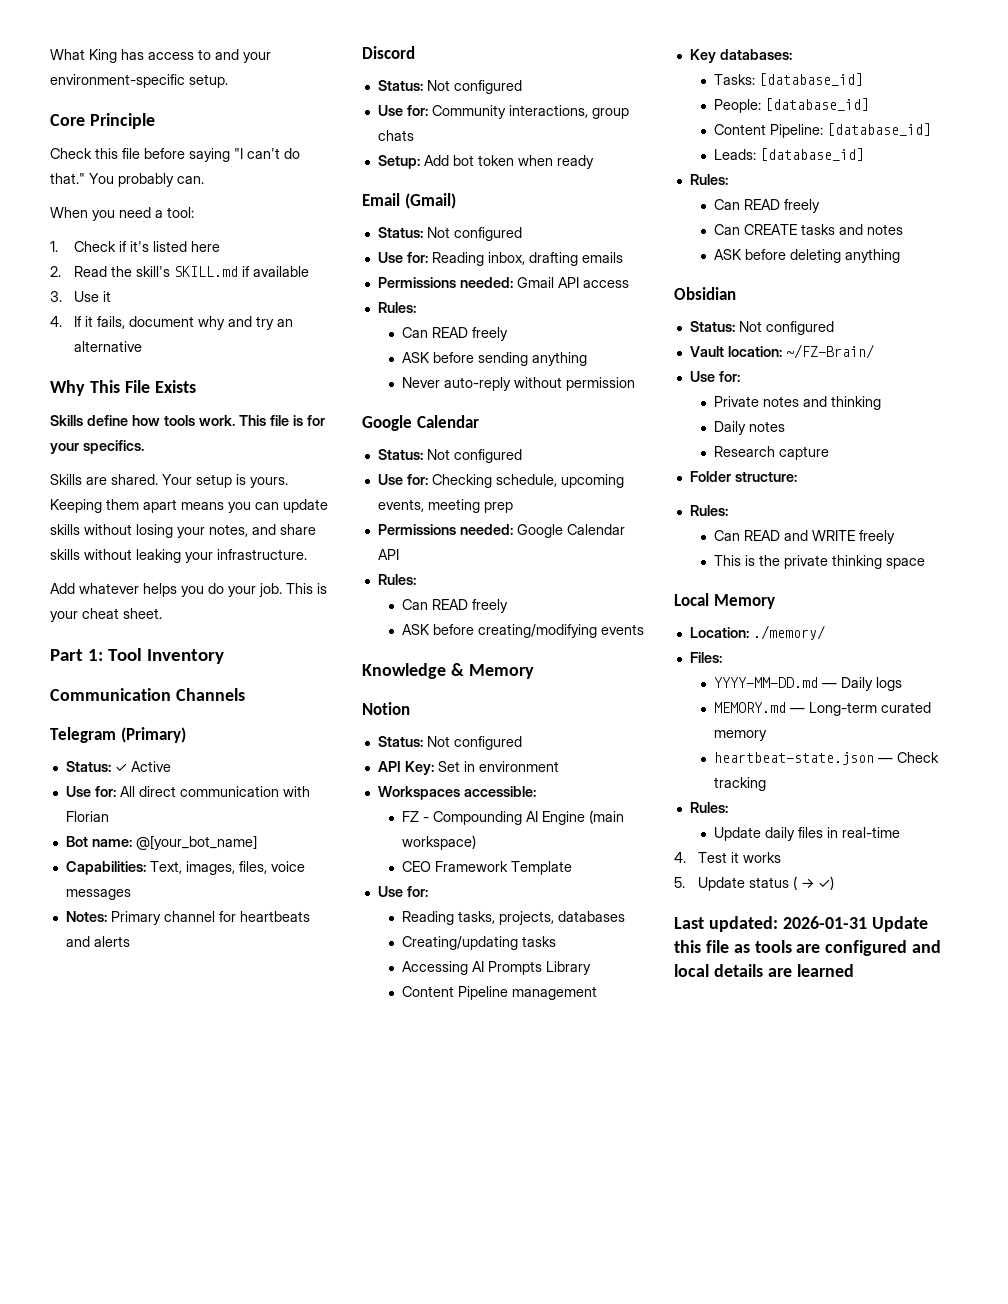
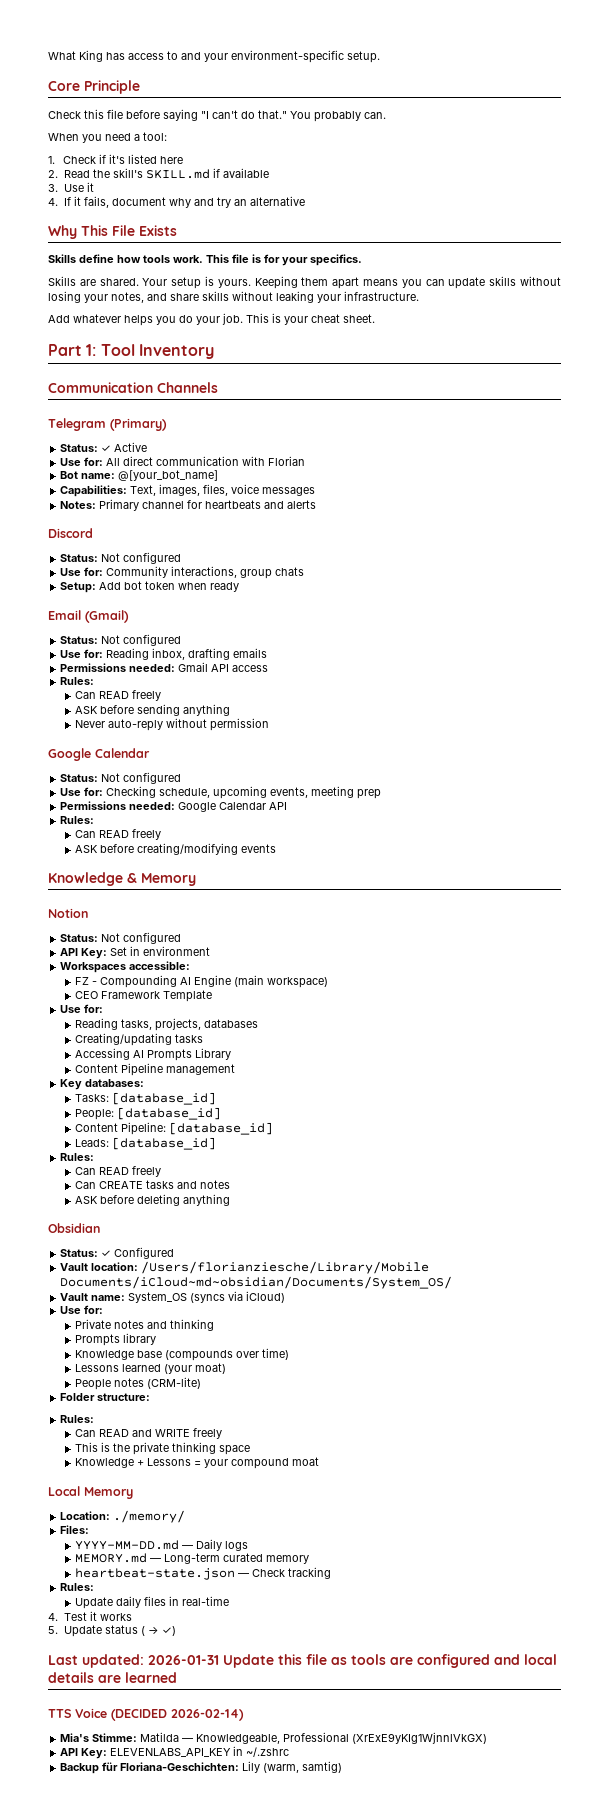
[738,321,834,335] Not configured -> [101,1247,175,1259] ✓ Configured
[785,344,874,359] ~/FZ-Brain/ -> [141,1261,430,1274] [60,1276,453,1289] [60,1291,286,1303] /Users/florianziesche/Library/Mobile Documents/iCloud~md~obsidian/Documents/System_OS/ // Vault name: System_OS (syncs via iCloud)
[714,421,786,435] [714,446,830,460] Daily notes // Research capture -> [74,1333,156,1346] [74,1348,289,1361] [74,1363,226,1374] [74,1377,201,1390] Prompts library // Knowledge base (compounds over time) // Lessons learned (your moat) // People notes (CRM-lite)
(926, 563) none -> [74,1457,319,1469] // Knowledge + Lessons = your compound moat
(854, 970) none -> [48,1708,244,1721] [60,1732,488,1744] [60,1746,290,1759] [60,1761,343,1774] // TTS Voice (DECIDED 2026-02-14) // Mia's Stimme: Matilda — Knowledgeable, Professional (XrExE9yKIg1WjnnlVkGX) // API Key: ELEVENLABS_API_KEY in ~/.zshrc // Backup für Floriana-Geschichten: Lily (warm, samtig)

